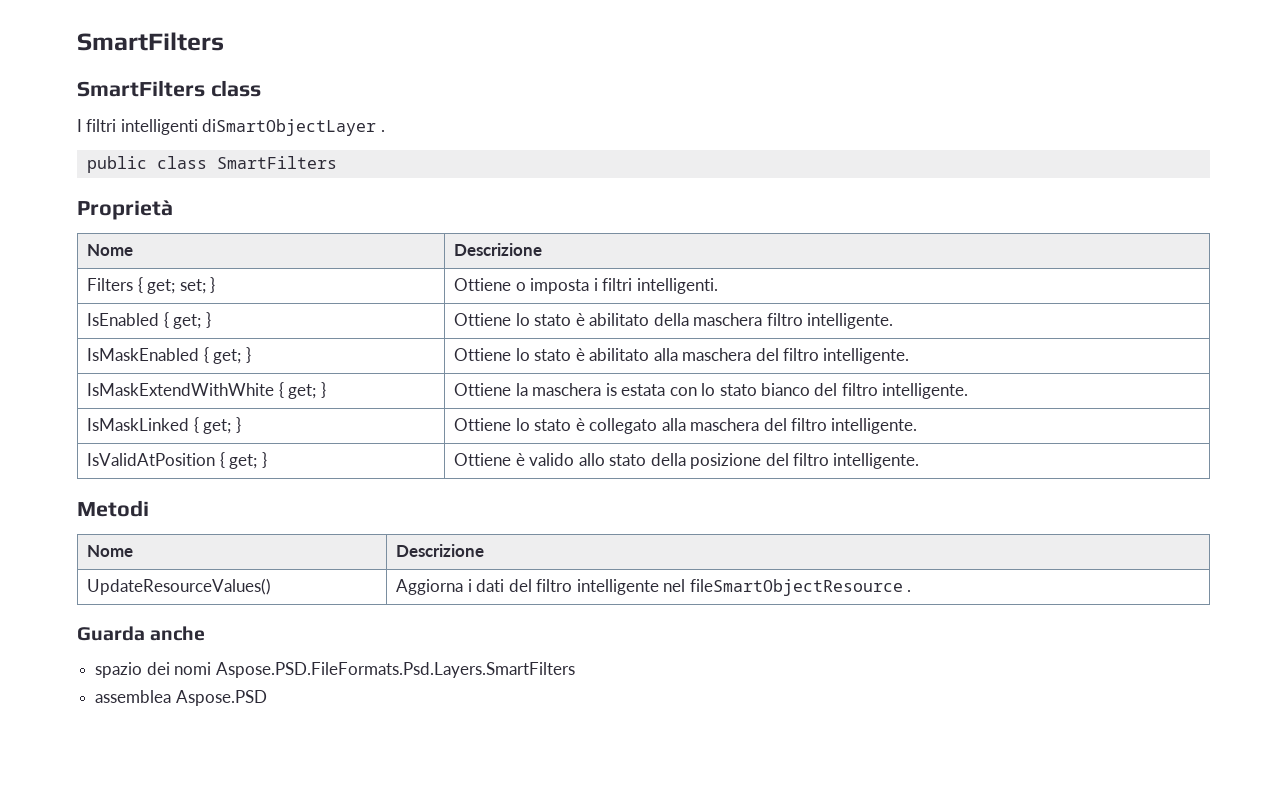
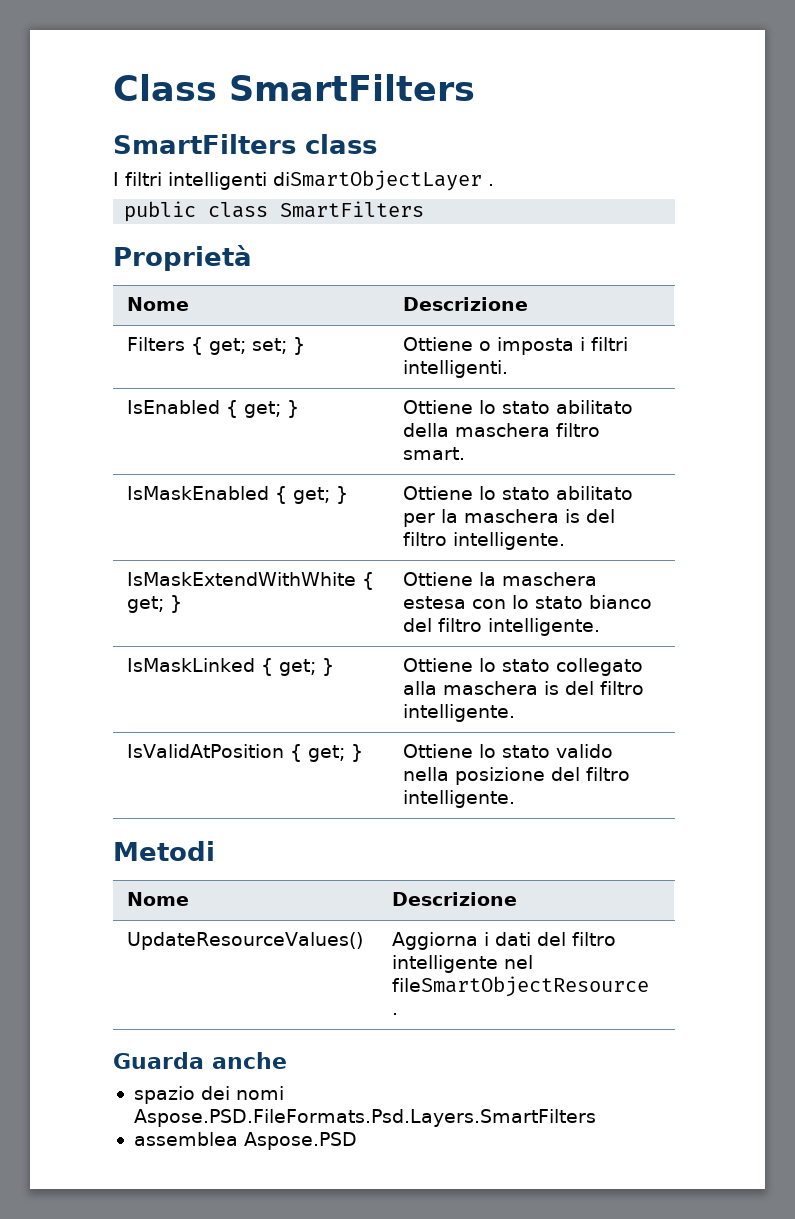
(77, 41) none -> [113,74,217,101] Class
[575,313,585,326] è -> (551, 407) none
[806,313,893,329] intelligente. -> [403,447,466,460] smart.
[575,348,752,361] è abilitato alla maschera -> [556,486,634,500] [403,509,581,527] abilitato per la maschera is
[605,383,666,396] is estata -> [403,596,467,609] estesa
[575,418,585,431] è -> (551, 665) none
(760, 424) none -> [544,681,560,695] is
[515,453,686,466] è valido allo stato della -> [479,744,614,758] [403,767,450,781] lo stato valido nella

